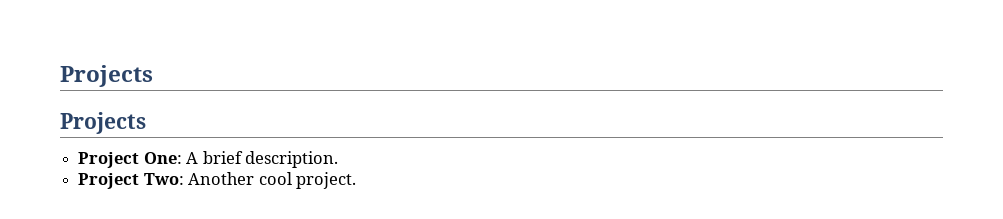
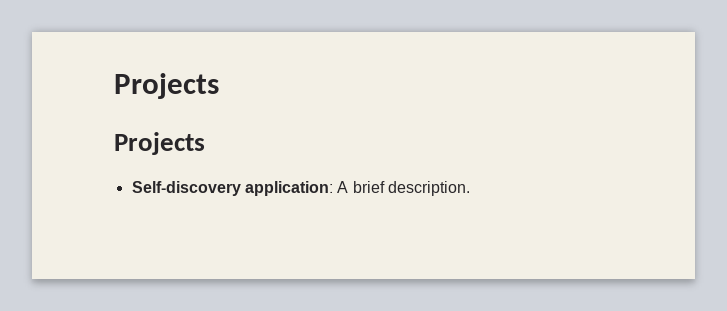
[78,152,182,168] Project One: -> [131,181,333,196] Self-discovery application:
[78,172,356,189] // Project Two: Another cool project. -> (470, 188) none

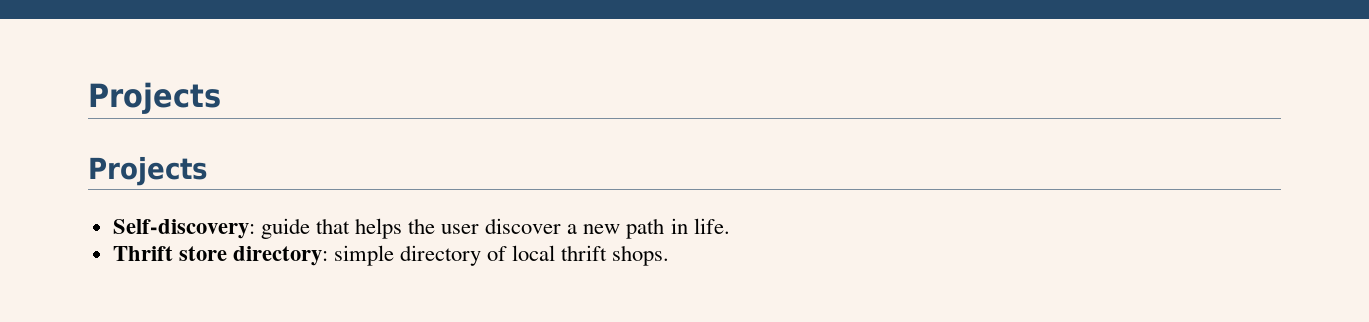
[131,181,470,196] Self-discovery application: A brief description. -> [112,218,730,239] [112,245,670,266] Self-discovery: guide that helps the user discover a new path in life. // Thrift store directory: simple directory of local thrift shops.

